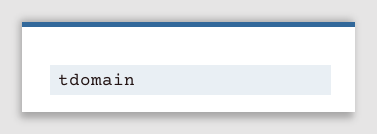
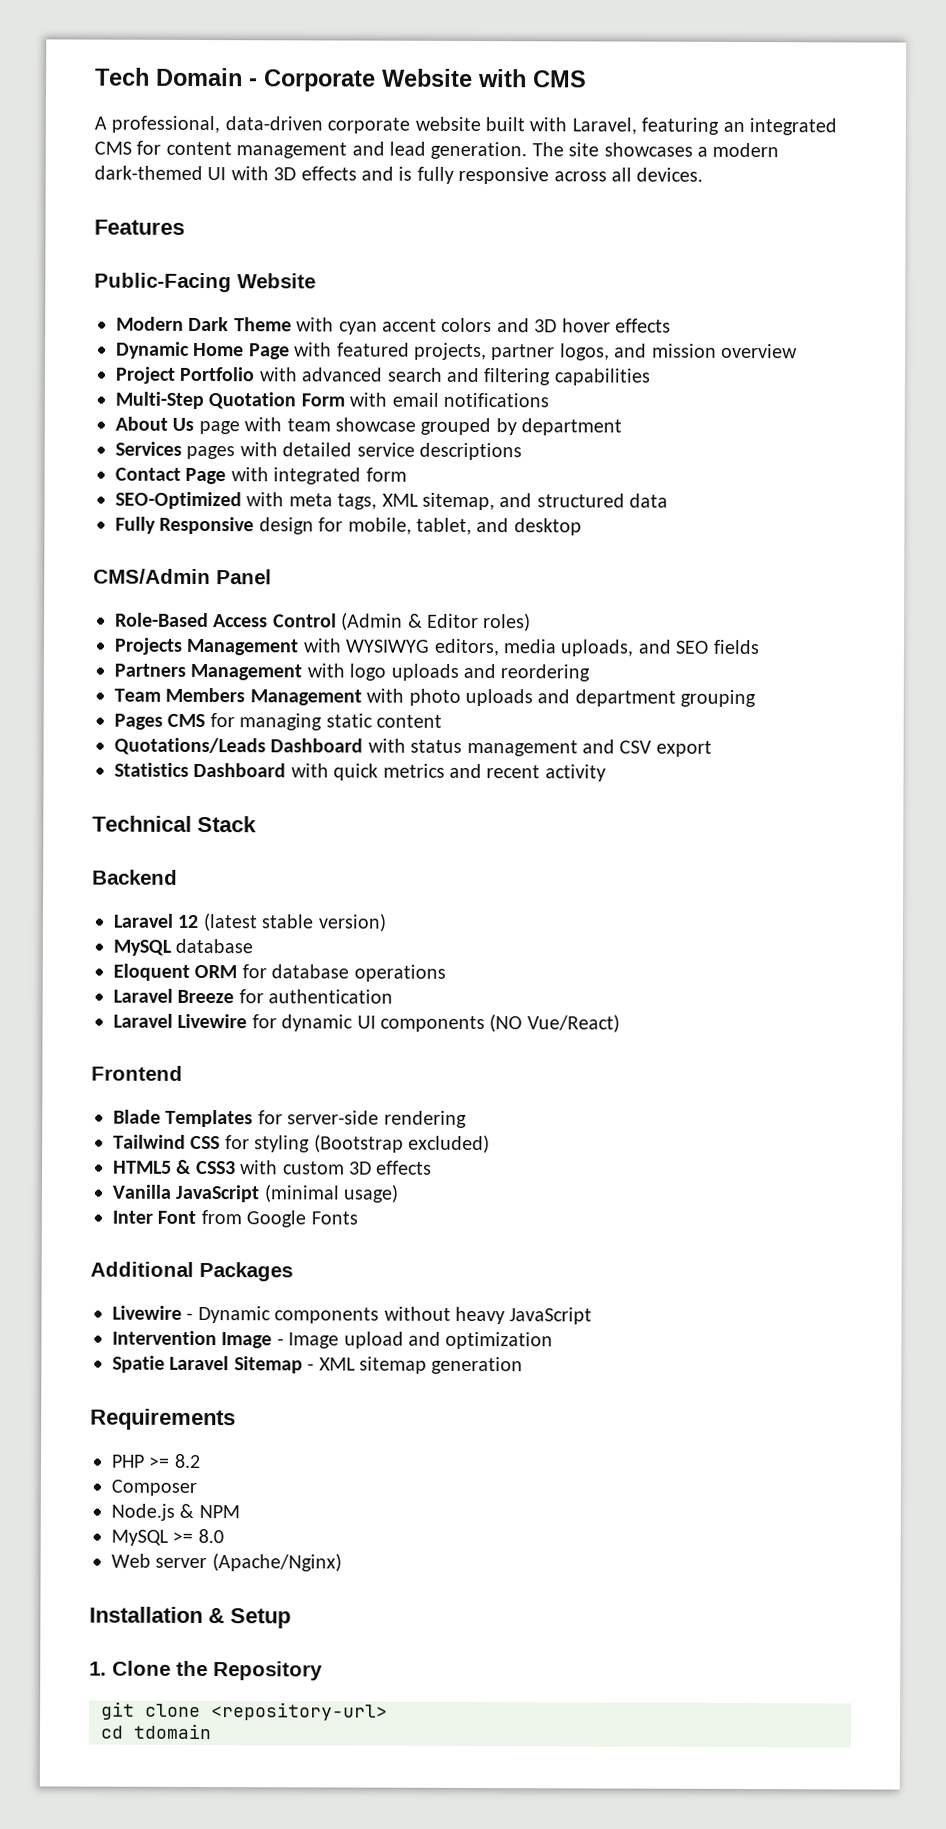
(58, 79) none -> [95,67,587,92] [94,115,837,136] [94,140,780,160] [94,165,704,185] [94,219,185,235] [94,272,316,293] [116,316,671,335] [116,341,798,361] [115,366,651,386] [115,391,549,410] [115,416,623,436] [115,441,522,461] [115,467,407,485] [115,491,669,511] [115,516,582,536] [93,568,272,585] [115,612,532,632] [114,637,760,657] [114,663,591,682] [114,687,757,708] [114,713,442,731] [114,737,712,757] [114,762,606,782] [92,815,257,833] [92,869,178,885] [113,913,387,932] [113,938,254,956] [113,963,446,982] [113,988,394,1004] [113,1013,620,1033] [91,1065,183,1081] [113,1109,467,1128] [113,1134,490,1154] [113,1159,433,1175] [112,1184,400,1203] [112,1210,358,1228] [90,1261,293,1282] [112,1305,593,1325] [112,1330,554,1350] [112,1355,524,1375] [90,1408,236,1431] [111,1453,201,1469] [111,1479,197,1496] [111,1503,240,1521] [111,1528,224,1546] [111,1553,342,1572] [89,1606,291,1629] [89,1660,323,1681] [101,1701,388,1721] [100,1725,124,1739] Tech Domain - Corporate Website with CMS // A professional, data-driven corporate website built with Laravel, featuring an integrated CMS for content management and lead generation. The site showcases a modern dark-themed UI with 3D effects and is fully responsive across all devices. // Features // Public-Facing Website // Modern Dark Theme with cyan accent colors and 3D hover effects // Dynamic Home Page with featured projects, partner logos, and mission overview // Project Portfolio with advanced search and filtering capabilities // Multi-Step Quotation Form with email notifications // About Us page with team showcase grouped by department // Services pages with detailed service descriptions // Contact Page with integrated form // SEO-Optimized with meta tags, XML sitemap, and structured data // Fully Responsive design for mobile, tablet, and desktop // CMS/Admin Panel // Role-Based Access Control (Admin & Editor roles) // Projects Management with WYSIWYG editors, media uploads, and SEO fields // Partners Management with logo uploads and reordering // Team Members Management with photo uploads and department grouping // Pages CMS for managing static content // Quotations/Leads Dashboard with status management and CSV export // Statistics Dashboard with quick metrics and recent activity // Technical Stack // Backend // Laravel 12 (latest stable version) // MySQL database // Eloquent ORM for database operations // Laravel Breeze for authentication // Laravel Livewire for dynamic UI components (NO Vue/React) // Frontend // Blade Templates for server-side rendering // Tailwind CSS for styling (Bootstrap excluded) // HTML5 & CSS3 with custom 3D effects // Vanilla JavaScript (minimal usage) // Inter Font from Google Fonts // Additional Packages // Livewire - Dynamic components without heavy JavaScript // Intervention Image - Image upload and optimization // Spatie Laravel Sitemap - XML sitemap generation // Requirements // PHP >= 8.2 // Composer // Node.js & NPM // MySQL >= 8.0 // Web server (Apache/Nginx) // Installation & Setup // 1. Clone the Repository // git clone <repository-url> // cd

